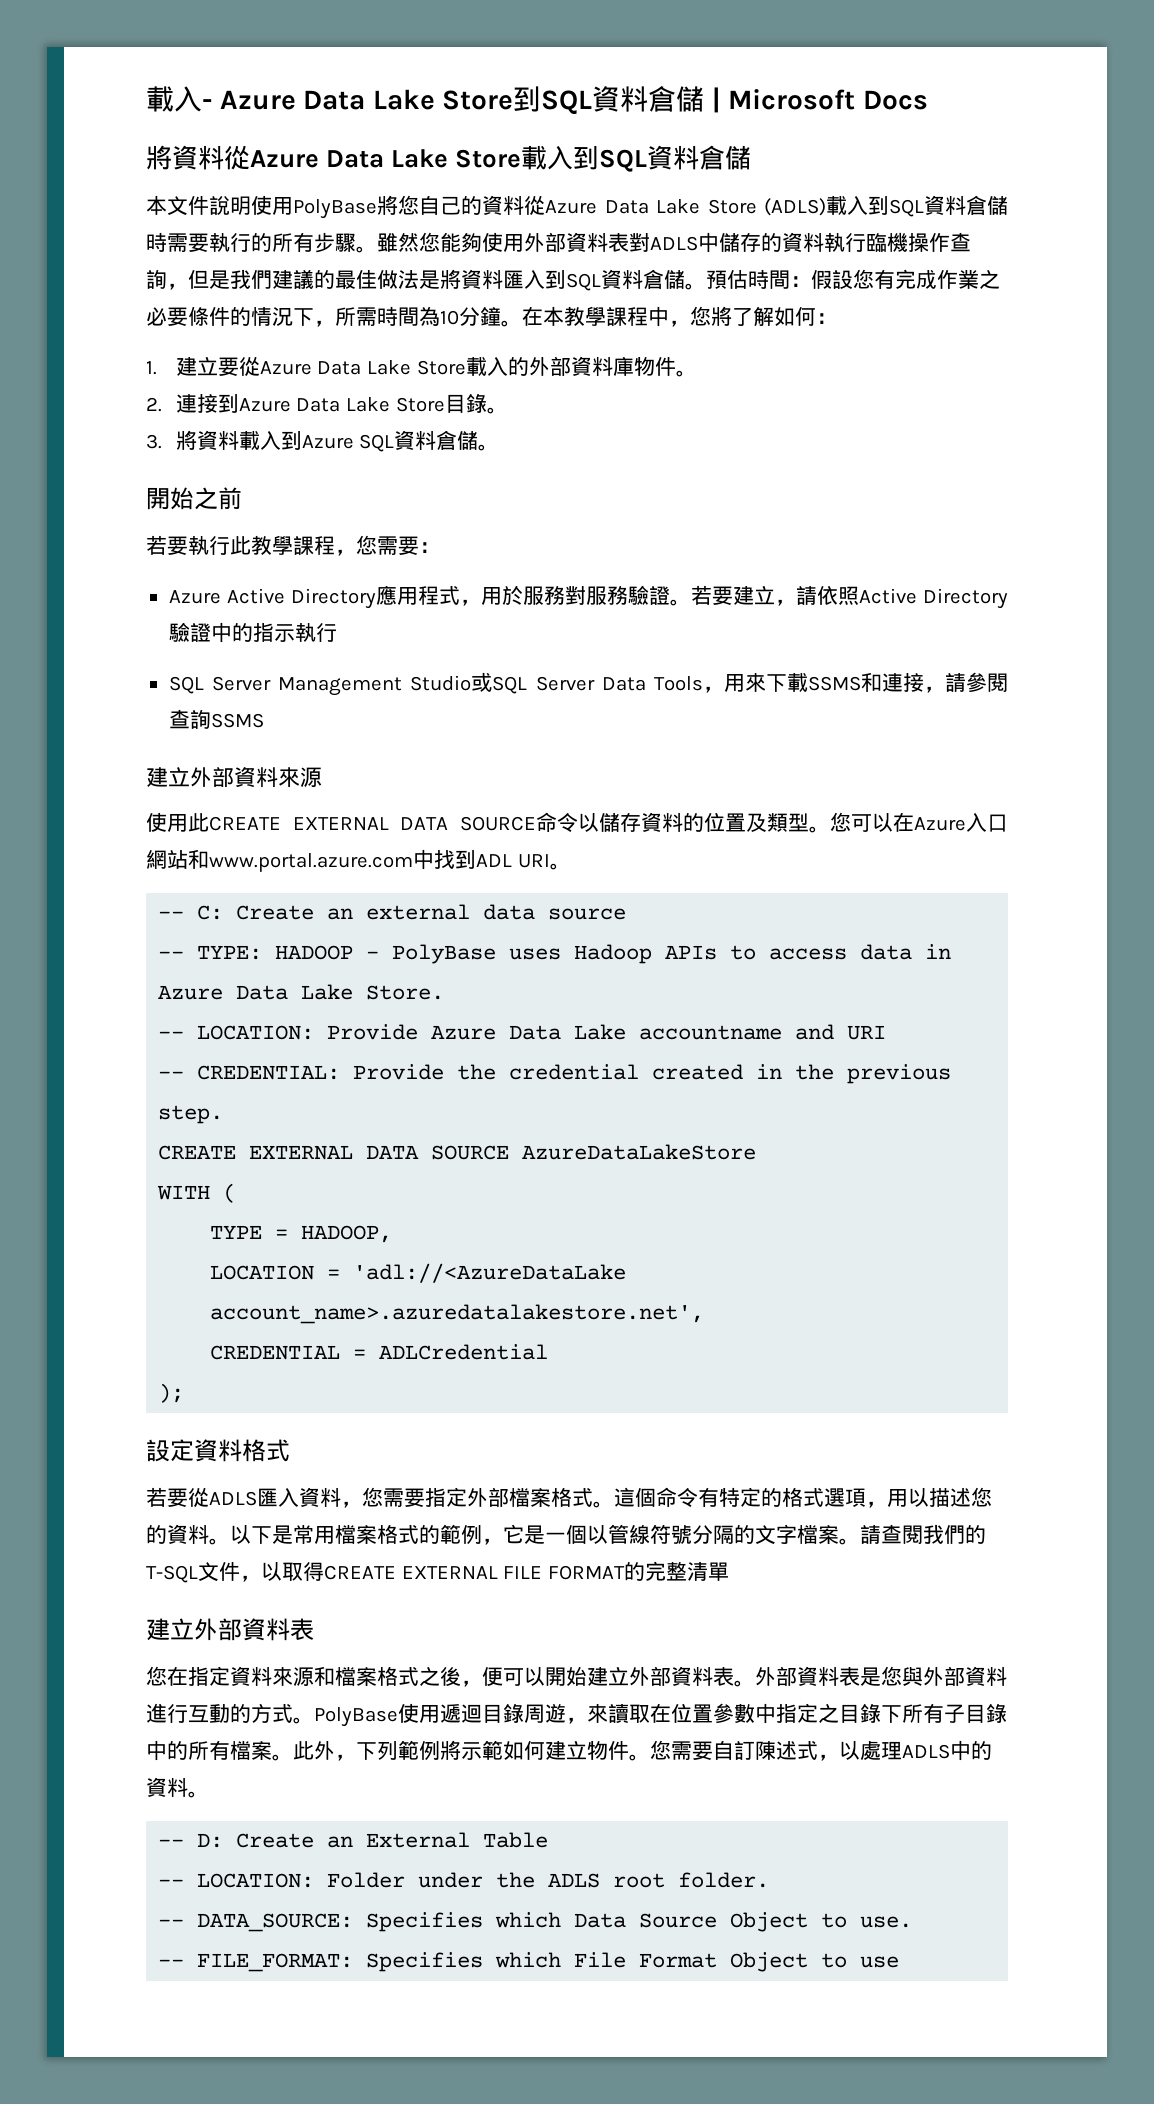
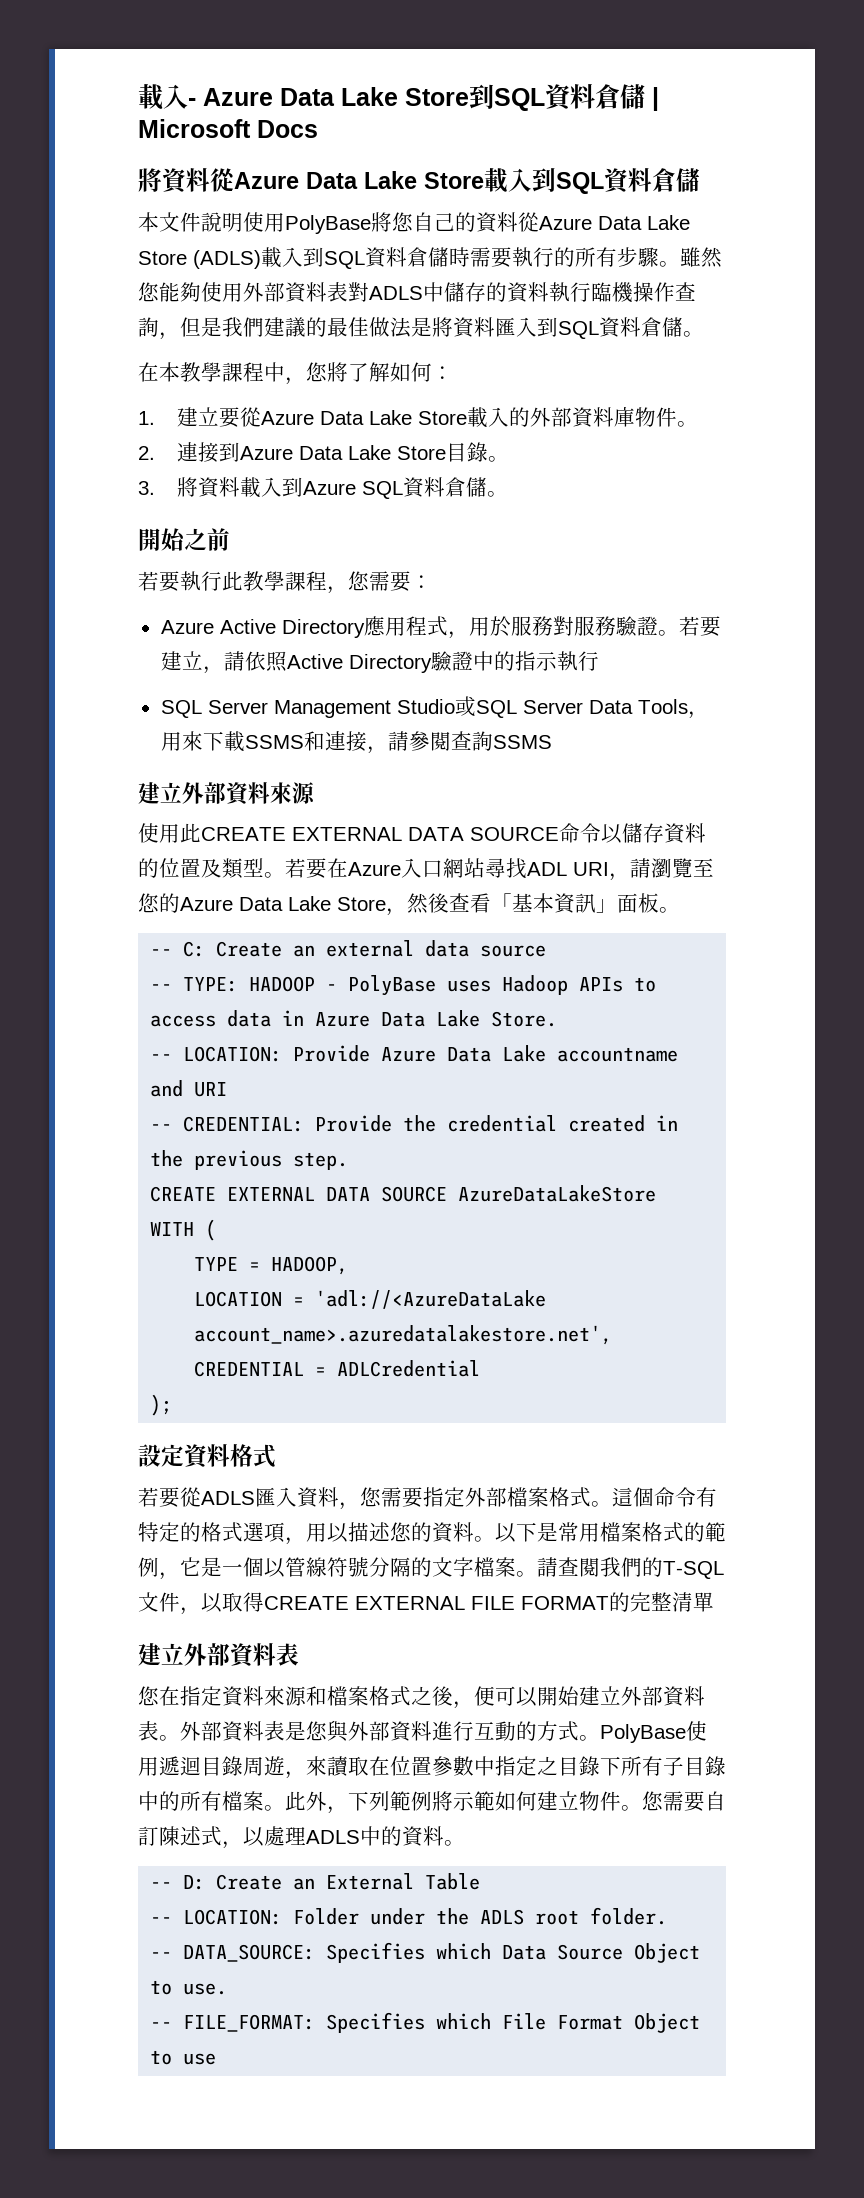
[706,269,1000,289] [146,306,522,327] 預估時間：假設您有完成作業之必要條件的情況下，所需時間為10分鐘。 -> (704, 334) //
[830,812,893,832] 您可以 -> [285,858,327,879] 若要
[188,849,550,872] 和www.portal.azure.com中找到ADL URI -> [485,858,714,881] [138,893,659,916] 尋找ADL URI，請瀏覽至您的Azure Data Lake Store，然後查看「基本資訊」面板

